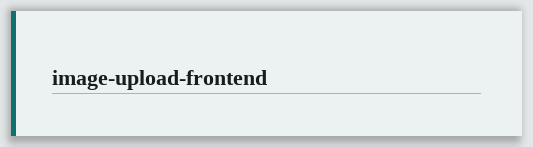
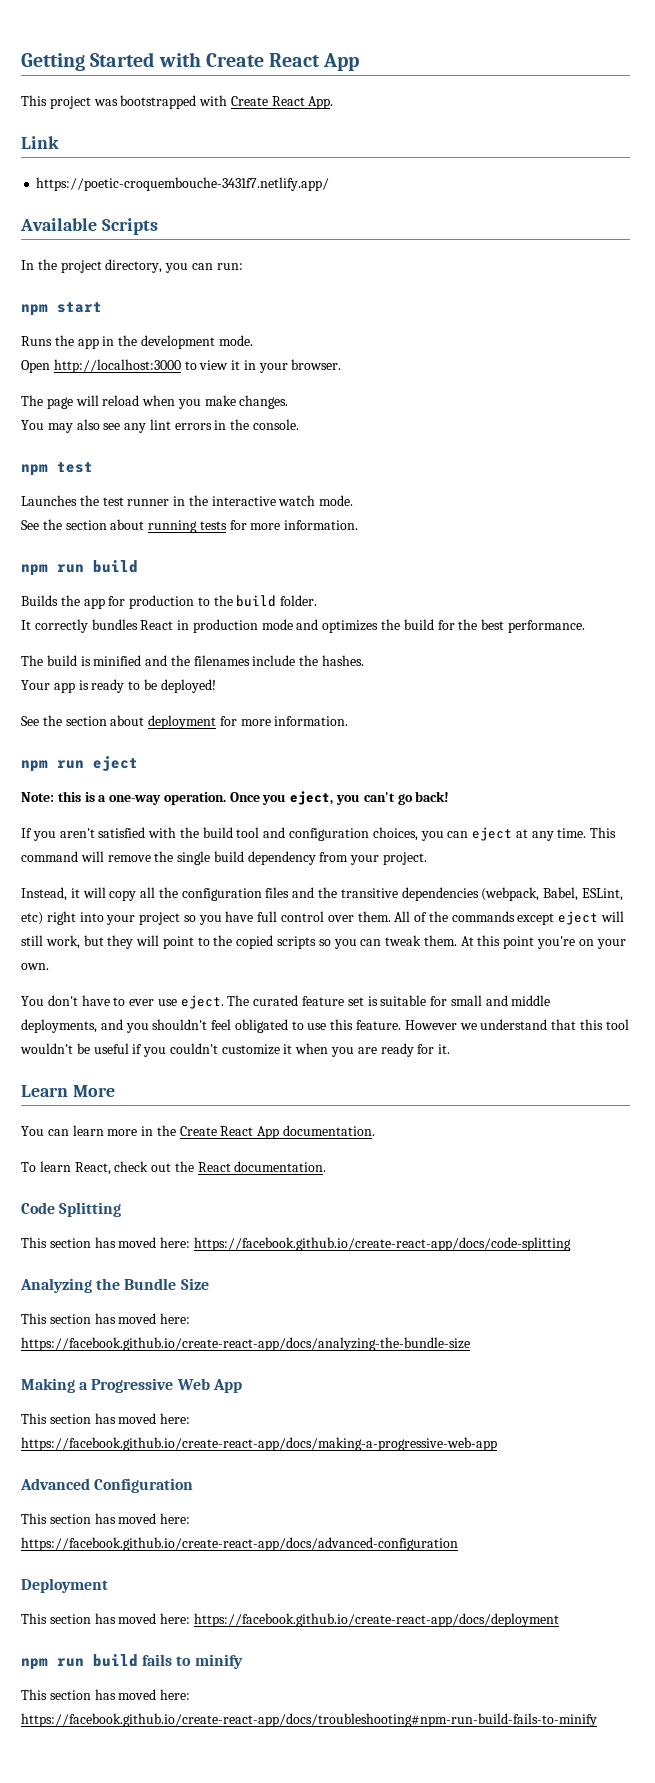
[52,70,267,90] image-upload-frontend -> [21,52,360,71] [21,95,334,109] [21,136,59,149] [36,177,330,191] [20,218,158,235] [21,259,243,273] [21,302,102,316] [21,335,253,349] [21,359,342,373] [21,395,289,409] [21,419,300,433] [21,462,93,476] [21,495,354,506] [21,519,359,533] [21,560,138,576] [21,595,318,609] [21,619,585,633] [21,655,365,666] [21,679,216,693] [21,715,349,729] [21,756,138,772] [21,791,450,805] [21,827,617,841] [21,851,428,865] [21,887,623,901] [21,911,625,925] [21,935,626,949] [21,963,49,970] [21,995,551,1009] [21,1019,629,1033] [20,1043,451,1057] [21,1085,115,1097] [21,1125,376,1139] [21,1161,327,1175] [21,1202,122,1217] [21,1237,571,1251] [20,1278,209,1293] [21,1313,191,1324] [21,1337,470,1351] [21,1378,242,1393] [21,1413,191,1424] [21,1437,497,1451] [20,1478,194,1493] [21,1513,191,1524] [21,1537,458,1551] [21,1578,108,1593] [21,1613,559,1627] [21,1654,243,1670] [21,1689,191,1700] [21,1713,597,1727] Getting Started with Create React App // This project was bootstrapped with Create React App. // Link // https://poetic-croquembouche-3431f7.netlify.app/ // Available Scripts // In the project directory, you can run: // npm start // Runs the app in the development mode. // Open http://localhost:3000 to view it in your browser. // The page will reload when you make changes. // You may also see any lint errors in the console. // npm test // Launches the test runner in the interactive watch mode. // See the section about running tests for more information. // npm run build // Builds the app for production to the build folder. // It correctly bundles React in production mode and optimizes the build for the best performance. // The build is minified and the filenames include the hashes. // Your app is ready to be deployed! // See the section about deployment for more information. // npm run eject // Note: this is a one-way operation. Once you eject, you can't go back! // If you aren't satisfied with the build tool and configuration choices, you can eject at any time. This command will remove the single build dependency from your project. // Instead, it will copy all the configuration files and the transitive dependencies (webpack, Babel, ESLint, etc) right into your project so you have full control over them. All of the commands except eject will still work, but they will point to the copied scripts so you can tweak them. At this point you're on your own. // You don't have to ever use eject. The curated feature set is suitable for small and middle deployments, and you shouldn't feel obligated to use this feature. However we understand that this tool wouldn't be useful if you couldn't customize it when you are ready for it. // Learn More // You can learn more in the Create React App documentation. // To learn React, check out the React documentation. // Code Splitting // This section has moved here: https://facebook.github.io/create-react-app/docs/code-splitting // Analyzing the Bundle Size // This section has moved here: https://facebook.github.io/create-react-app/docs/analyzing-the-bundle-size // Making a Progressive Web App // This section has moved here: https://facebook.github.io/create-react-app/docs/making-a-progressive-web-app // Advanced Configuration // This section has moved here: https://facebook.github.io/create-react-app/docs/advanced-configuration // Deployment // This section has moved here: https://facebook.github.io/create-react-app/docs/deployment // npm run build fails to minify // This section has moved here: https://facebook.github.io/create-react-app/docs/troubleshooting#npm-run-build-fails-to-minify

